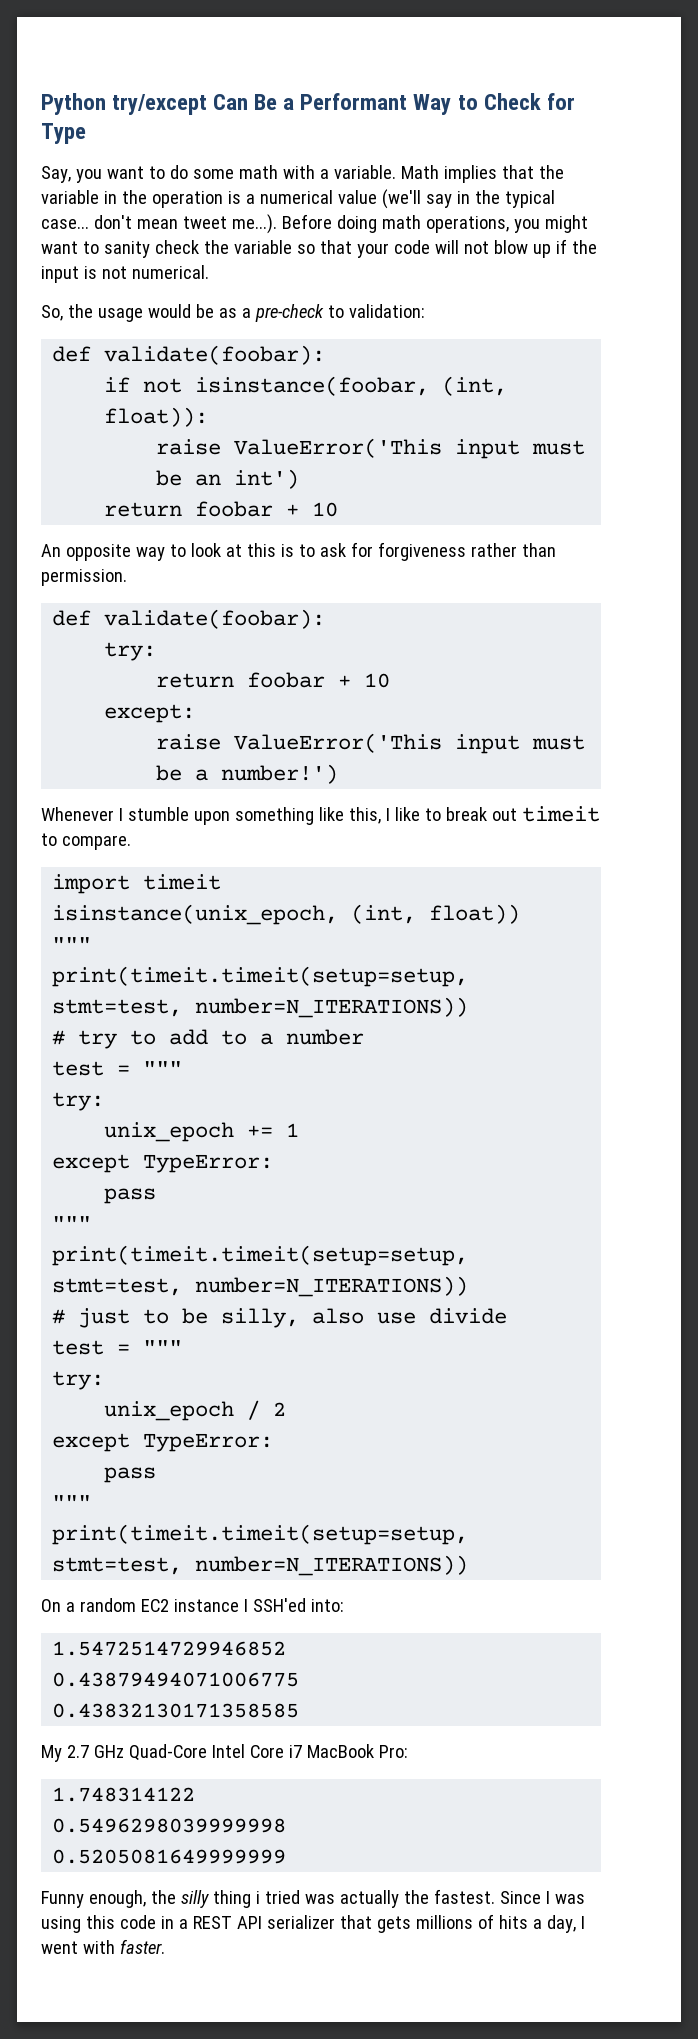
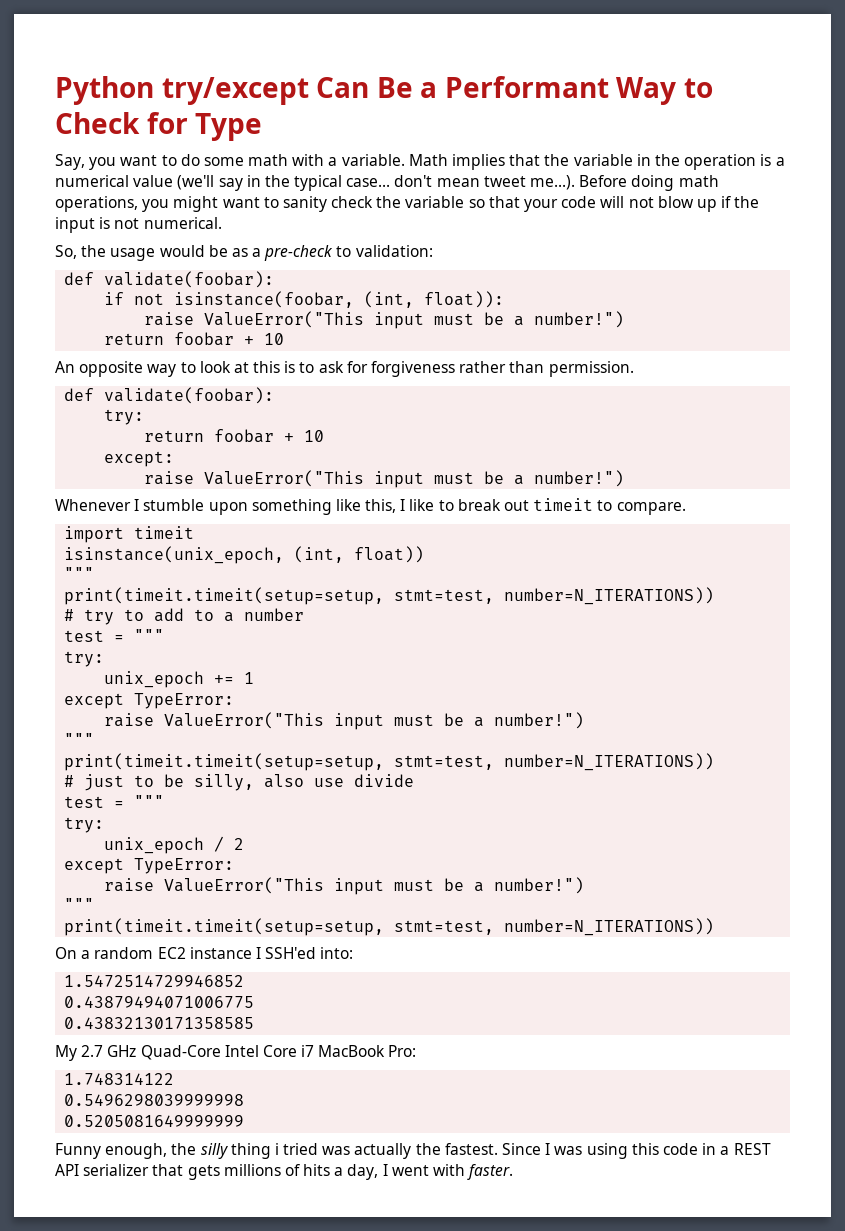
[234,438,586,459] [156,469,300,489] ValueError('This input must be an int') -> [204,311,625,329] ValueError("This input must be a number!")
[234,733,586,754] [156,764,339,784] ValueError('This input must be a number!') -> [204,470,625,488] ValueError("This input must be a number!")
[104,1188,157,1204] pass -> [104,712,585,730] raise ValueError("This input must be a number!")
[104,1467,157,1483] pass -> [104,877,585,895] raise ValueError("This input must be a number!")

